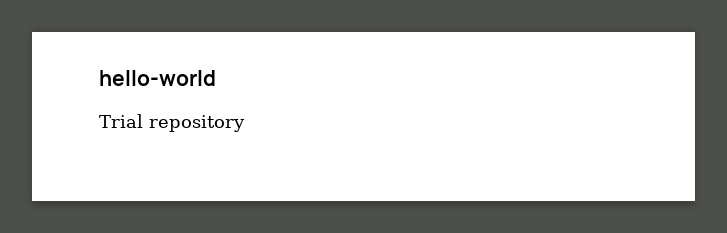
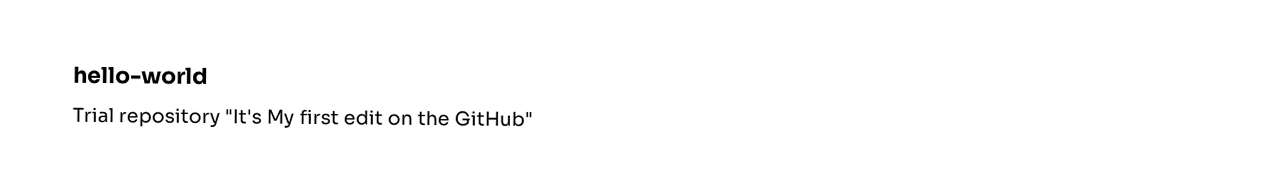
(245, 123) none -> [224,108,534,128] "It's My first edit on the GitHub"

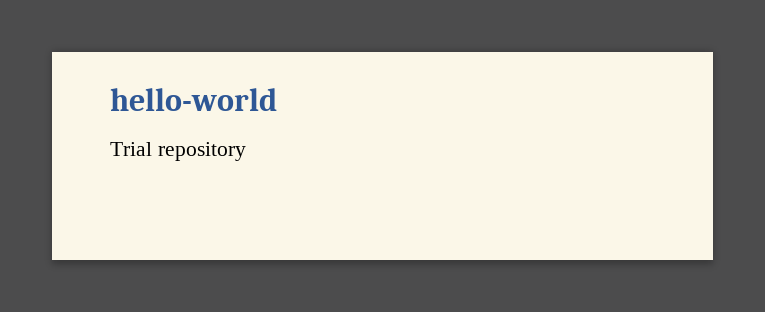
[224,108,534,128] "It's My first edit on the GitHub" -> (246, 151) none

